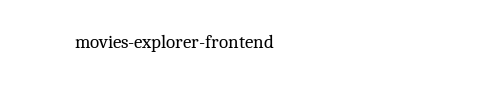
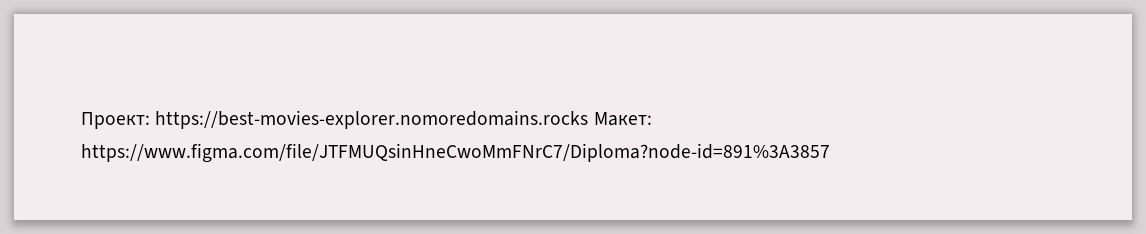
[75,34,274,52] movies-explorer-frontend -> [81,110,652,129] [81,143,830,163] Проект: https://best-movies-explorer.nomoredomains.rocks Макет: https://www.figma.com/file/JTFMUQsinHneCwoMmFNrC7/Diploma?node-id=891%3A3857

